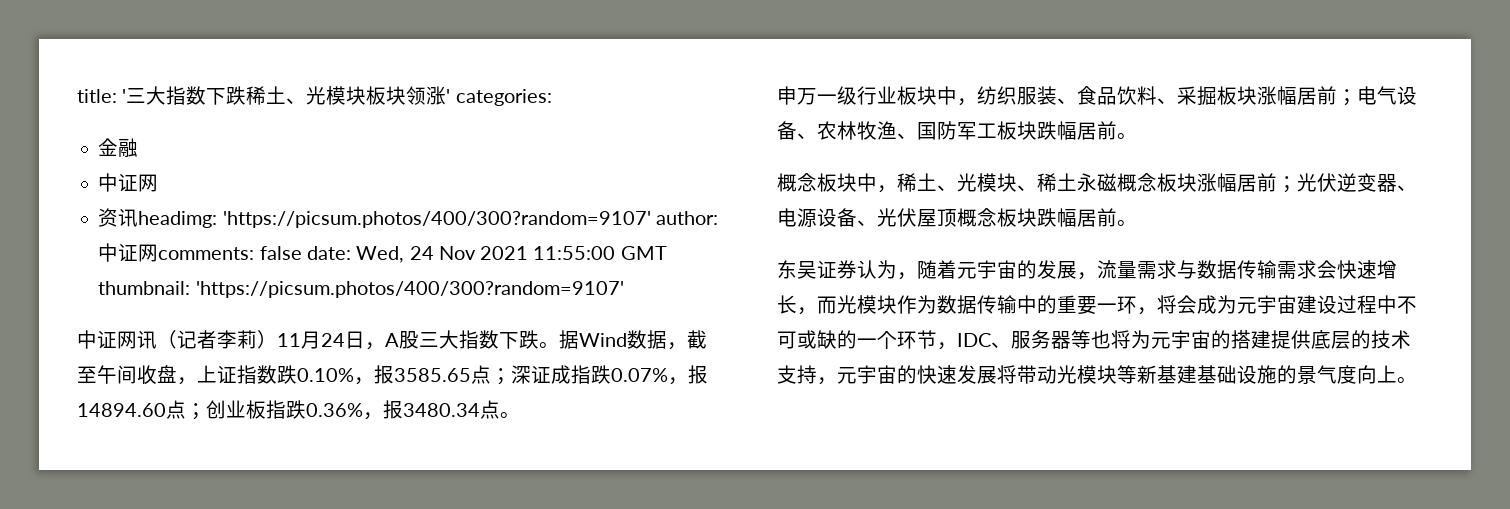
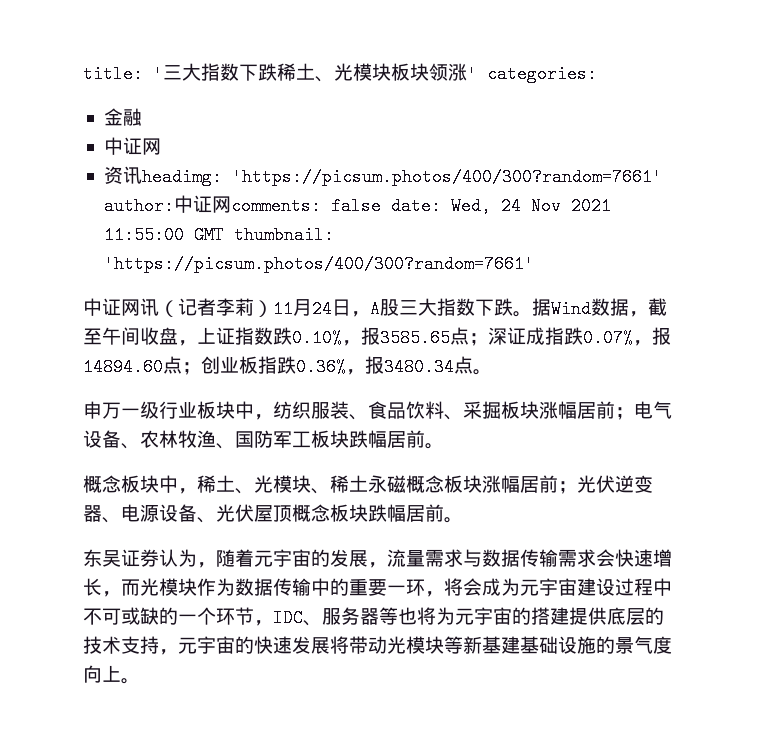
[222,211,651,228] 'https://picsum.photos/400/300?random=9107' -> [231,168,662,186] 'https://picsum.photos/400/300?random=7661'
[195,281,624,298] 'https://picsum.photos/400/300?random=9107' -> [103,255,534,273] 'https://picsum.photos/400/300?random=7661'

